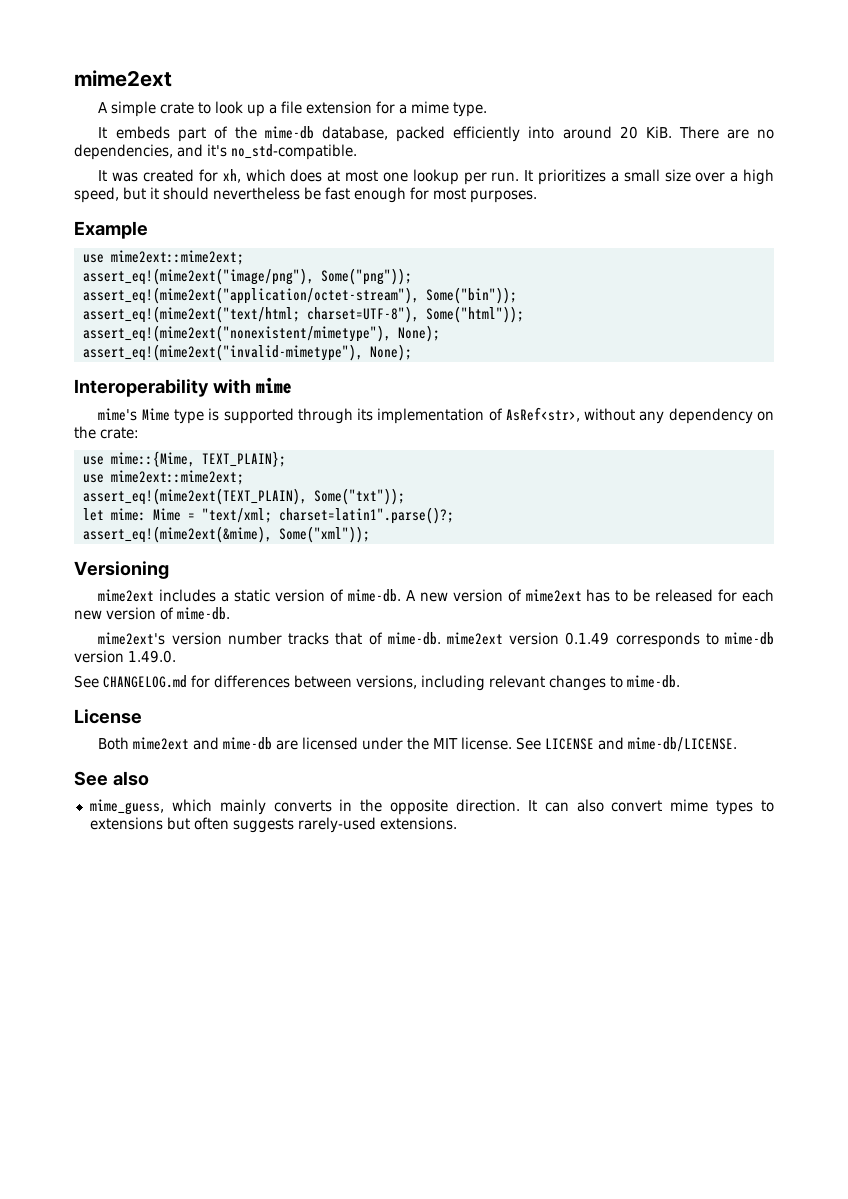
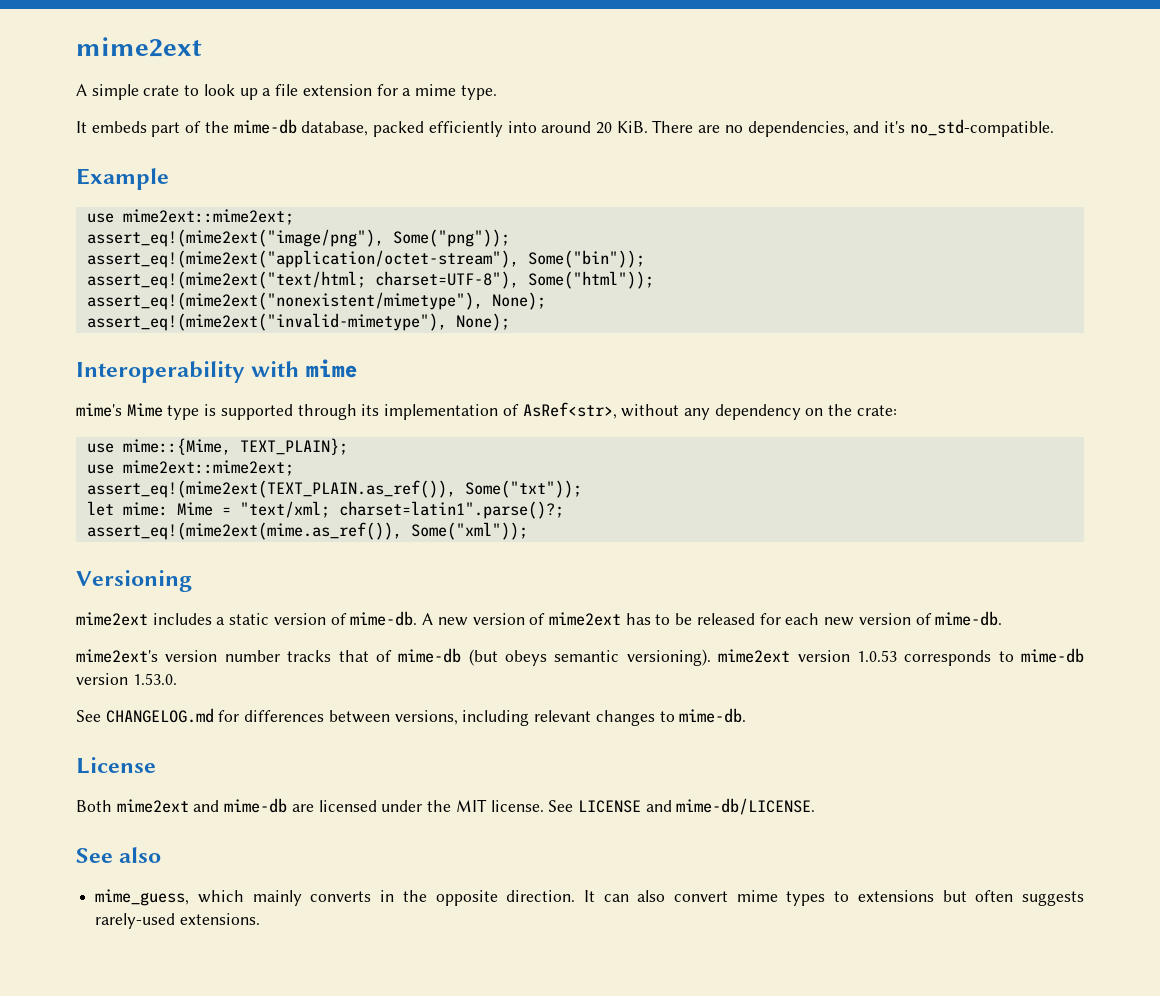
[98,169,775,185] [74,187,537,203] // It was created for xh, which does at most one lookup per run. It prioritizes a small size over a high speed, but it should nevertheless be fast enough for most purposes. -> (1054, 128) none
[82,488,307,505] assert_eq!(mime2ext(TEXT_PLAIN), -> [86,480,456,498] assert_eq!(mime2ext(TEXT_PLAIN.as_ref()),
[82,526,272,543] assert_eq!(mime2ext(&mime), -> [86,522,402,540] assert_eq!(mime2ext(mime.as_ref()),
[387,632,441,645] mime-db. -> [398,648,711,666] mime-db (but obeys semantic versioning).
[565,632,610,645] 0.1.49 -> [856,650,897,662] 1.0.53
[128,650,176,663] 1.49.0. -> [132,673,177,685] 1.53.0.

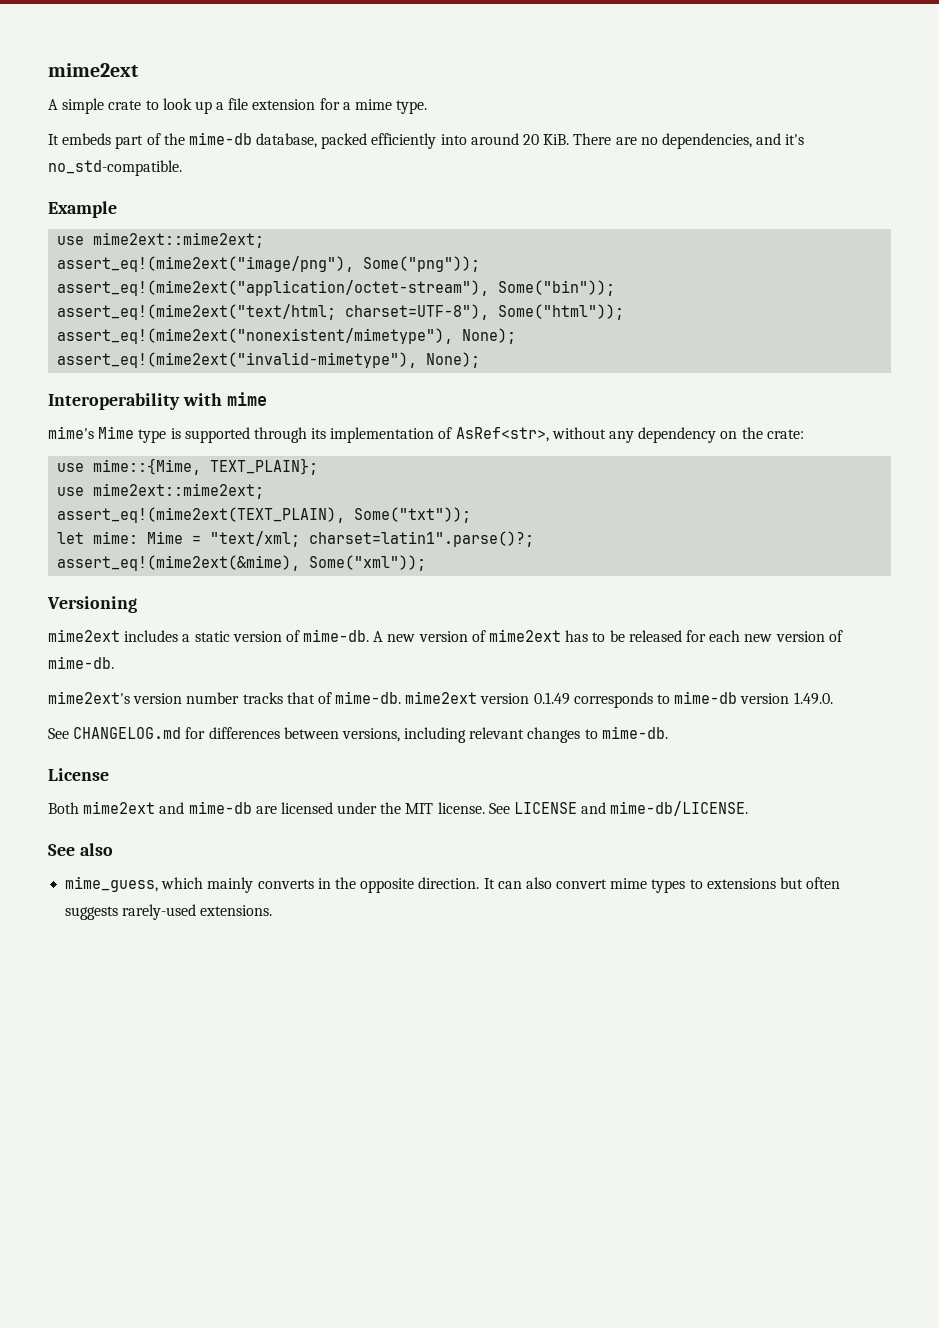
[86,480,456,498] assert_eq!(mime2ext(TEXT_PLAIN.as_ref()), -> [57,507,346,523] assert_eq!(mime2ext(TEXT_PLAIN),
[86,522,402,540] assert_eq!(mime2ext(mime.as_ref()), -> [57,555,301,571] assert_eq!(mime2ext(&mime),
[398,648,711,666] mime-db (but obeys semantic versioning). -> [335,691,402,704] mime-db.
[856,650,897,662] 1.0.53 -> [533,692,570,705] 0.1.49
[132,673,177,685] 1.53.0. -> [793,692,833,705] 1.49.0.

